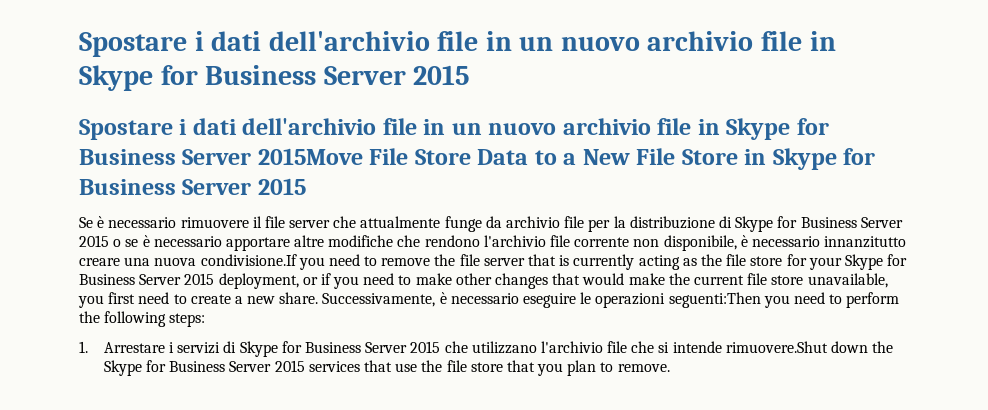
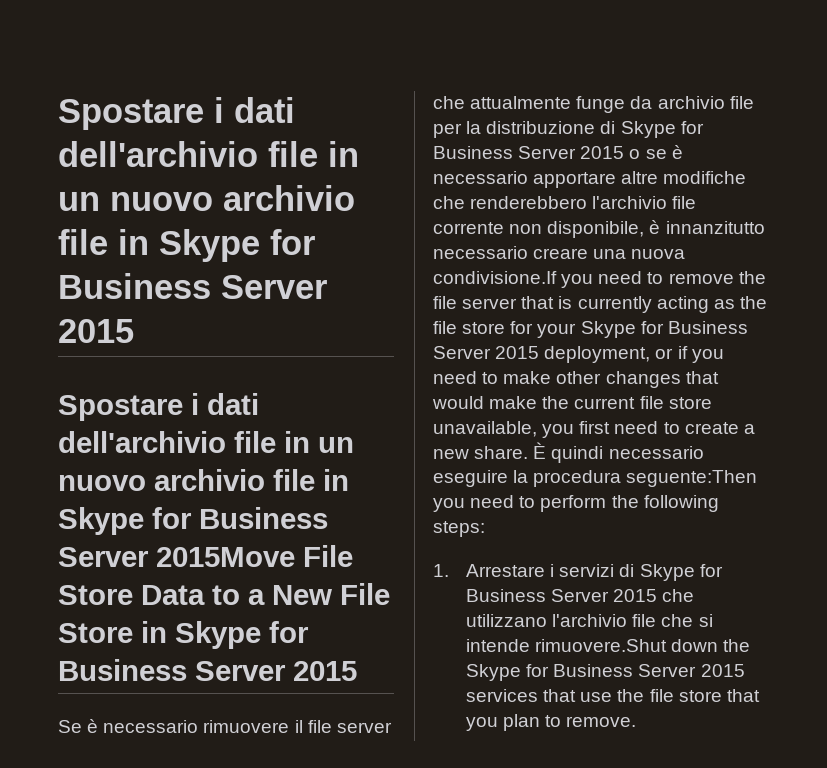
[424,235,480,247] rendono -> [470,196,588,209] renderebbero
[751,236,907,248] necessario innanzitutto -> [665,221,765,234] [433,246,528,259] innanzitutto necessario
[322,292,761,308] Successivamente, è necessario eseguire le operazioni seguenti:Then -> [533,442,704,463] [433,470,758,487] È quindi necessario eseguire la procedura seguente:Then

